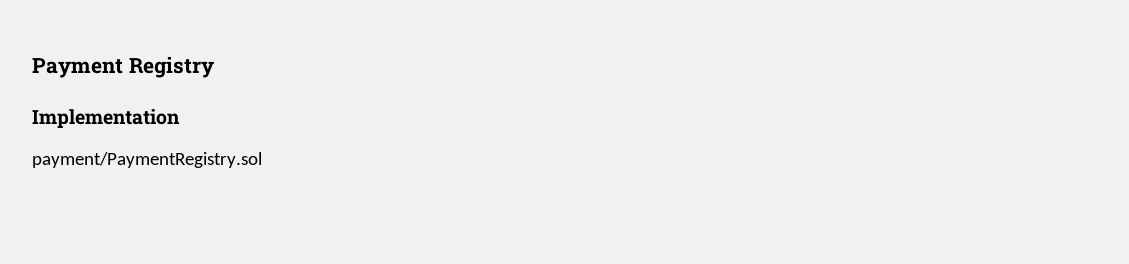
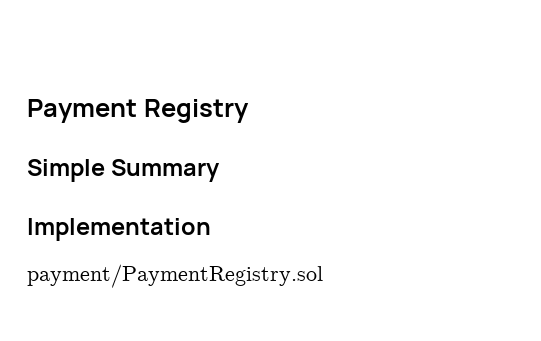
(215, 67) none -> [27,159,221,182] // Simple Summary

